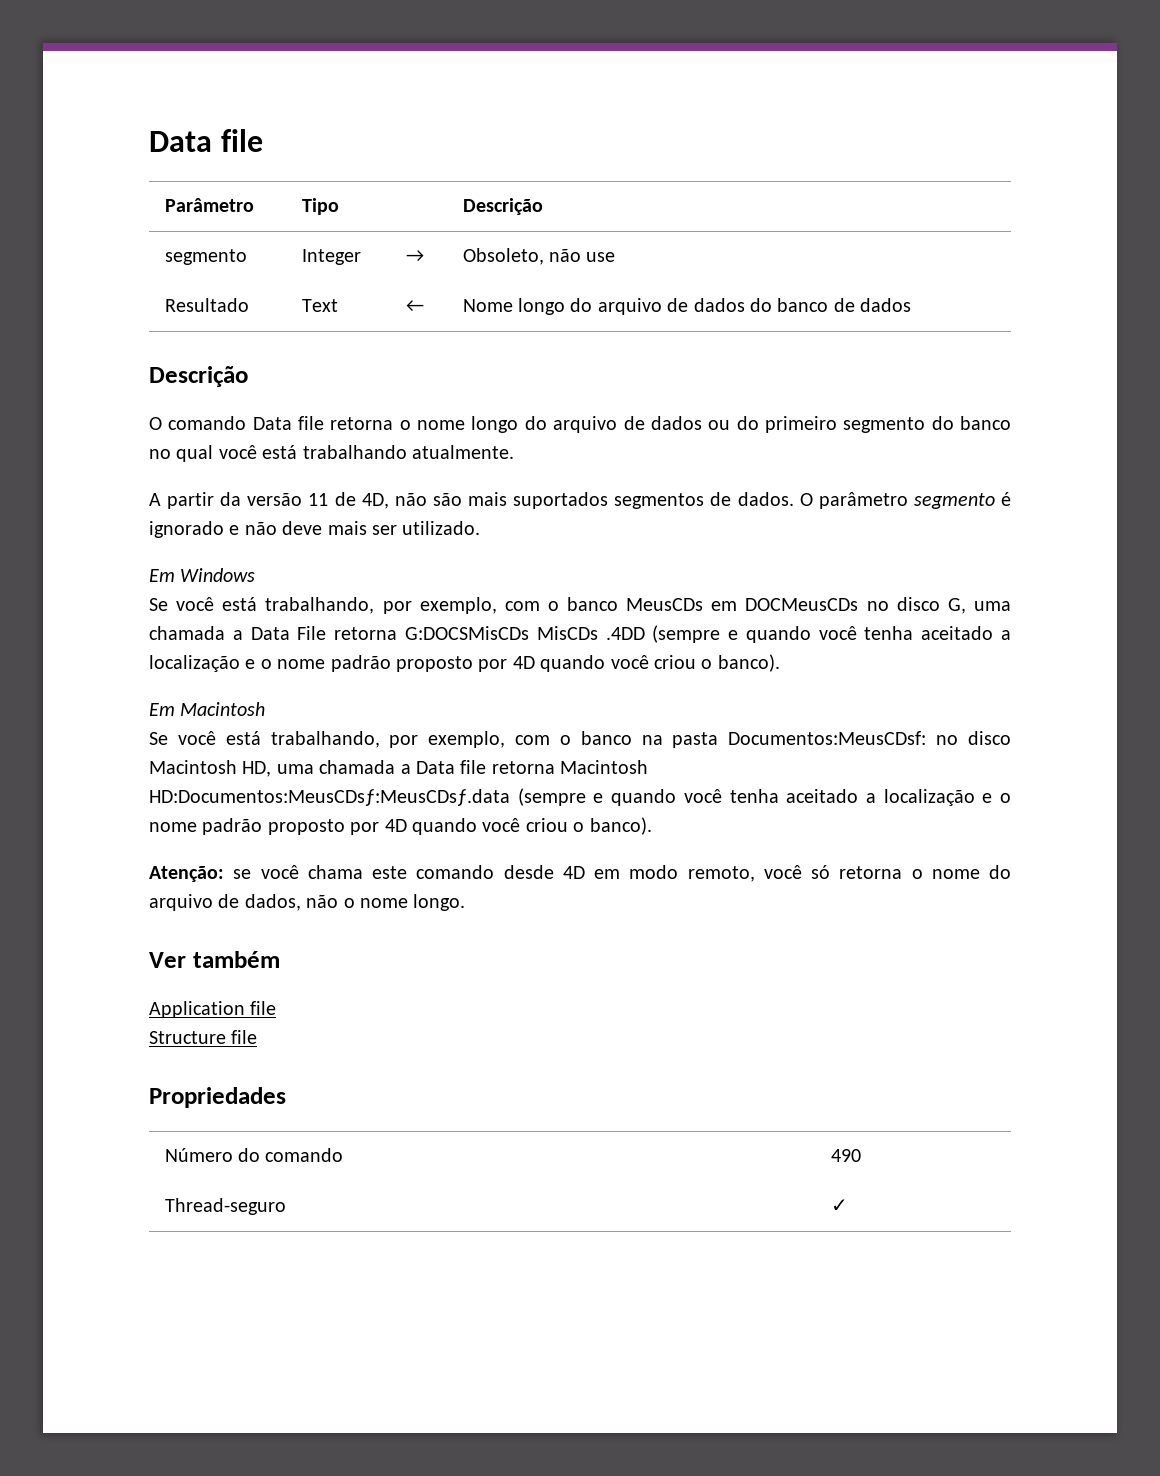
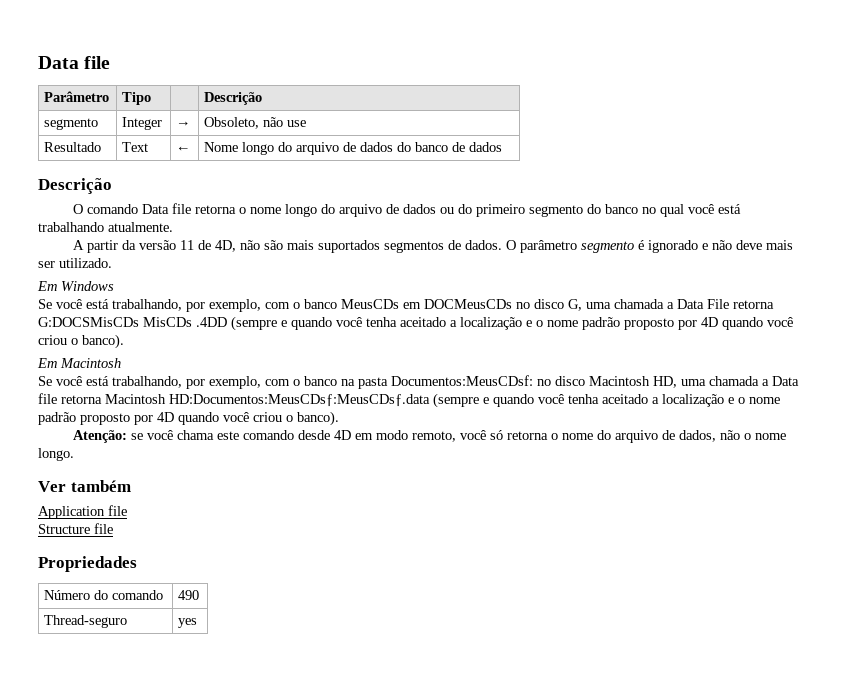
[830,1199,848,1212] ✓ -> [178,618,198,628] yes

